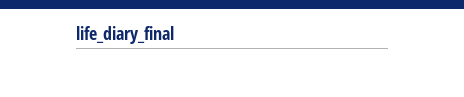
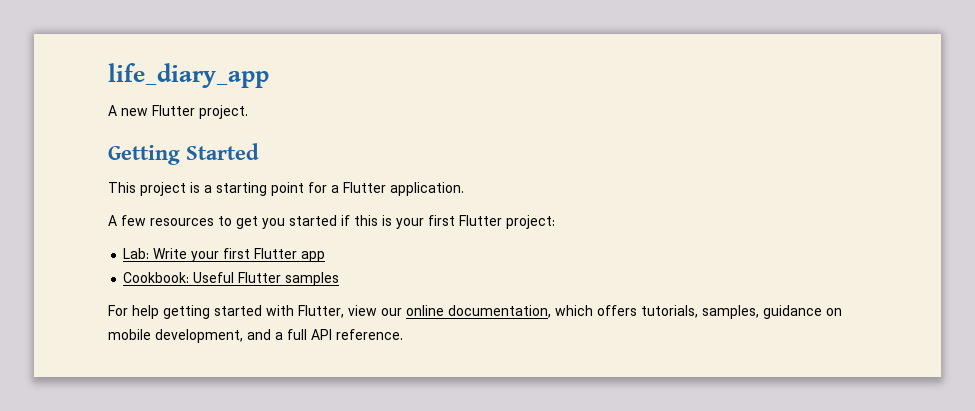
[76,26,174,44] life_diary_final -> [108,63,269,88] [108,105,248,119] [108,143,259,165] [108,182,464,196] [108,215,555,229] [123,248,326,262] [123,272,340,286] [108,305,842,319] [108,329,403,343] life_diary_app // A new Flutter project. // Getting Started // This project is a starting point for a Flutter application. // A few resources to get you started if this is your first Flutter project: // Lab: Write your first Flutter app // Cookbook: Useful Flutter samples // For help getting started with Flutter, view our online documentation, which offers tutorials, samples, guidance on mobile development, and a full API reference.

